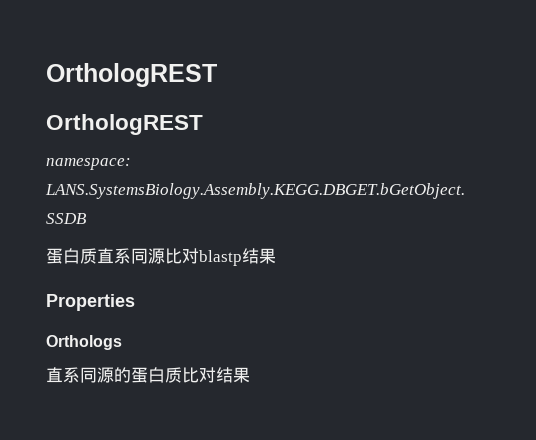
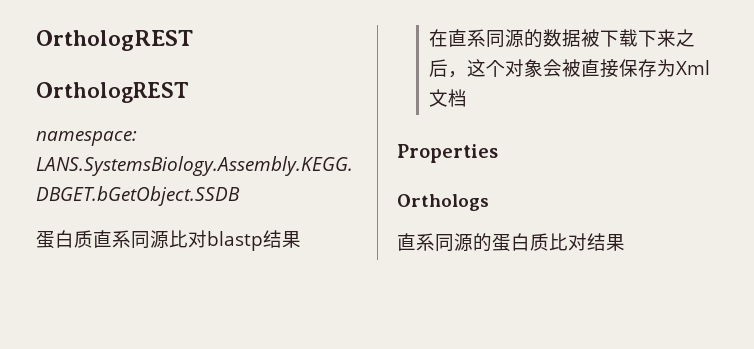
(276, 256) none -> [429,29,696,48] [429,59,711,78] [429,89,468,107] // 在直系同源的数据被下载下来之后，这个对象会被直接保存为Xml文档

